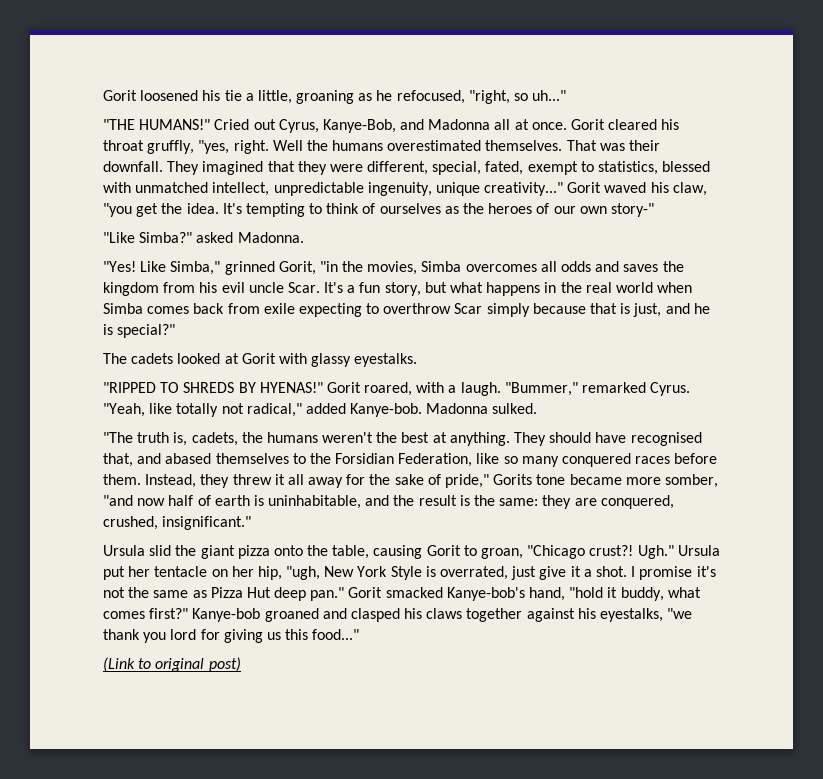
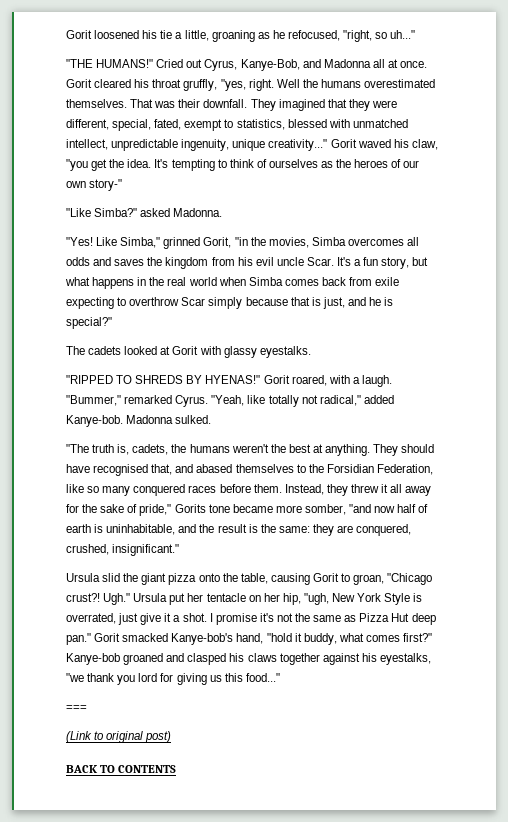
(360, 634) none -> [66,705,87,711] // ===
(241, 664) none -> [66,765,177,773] // BACK TO CONTENTS

